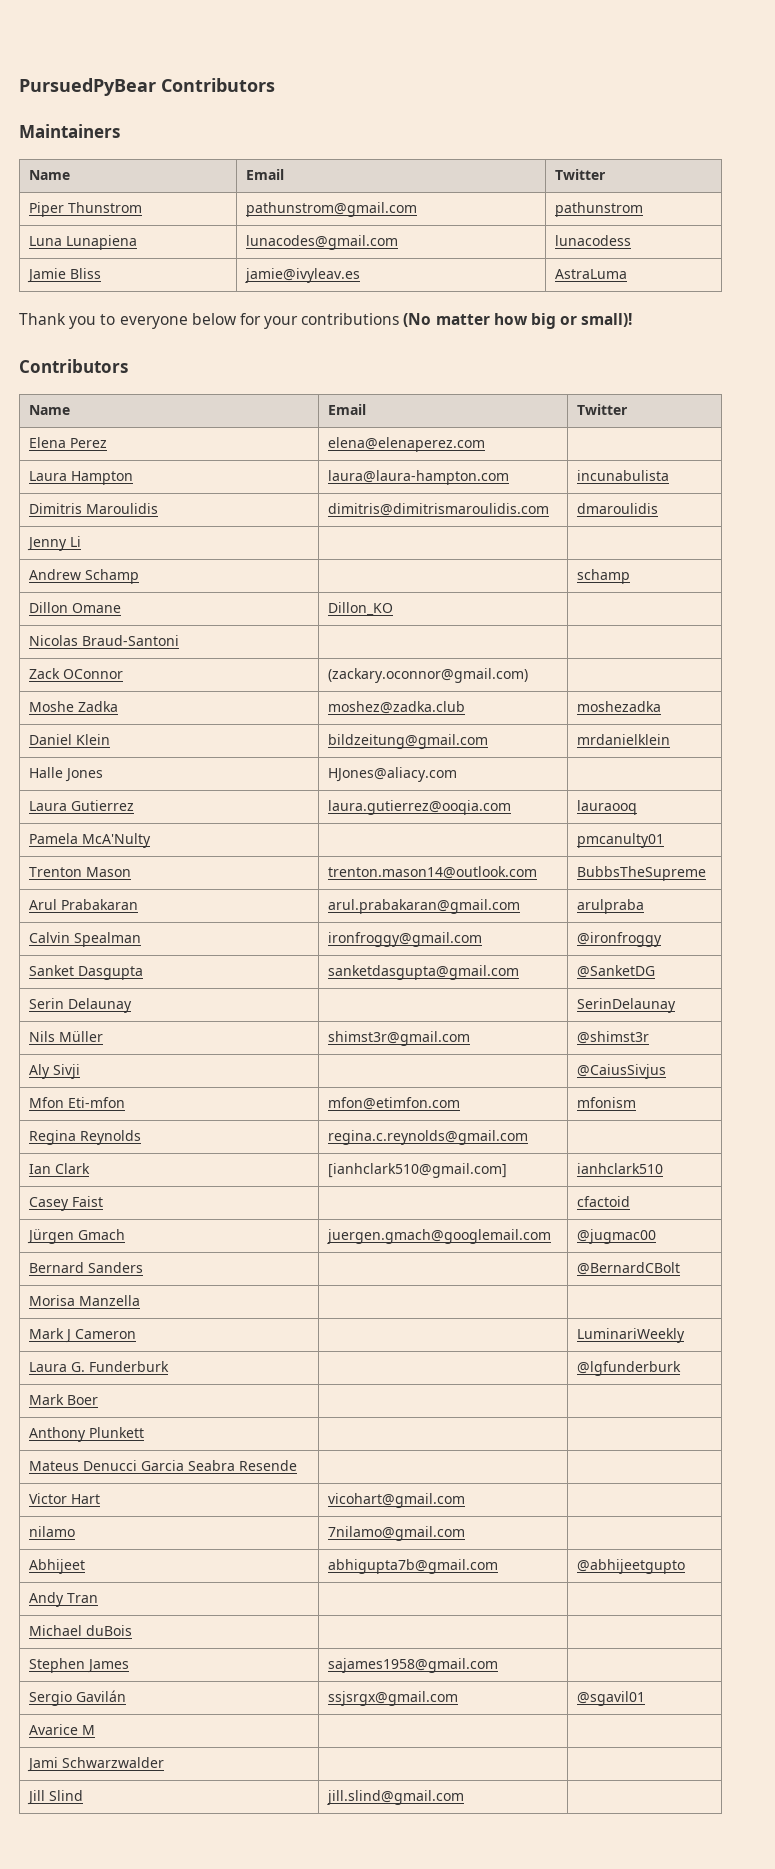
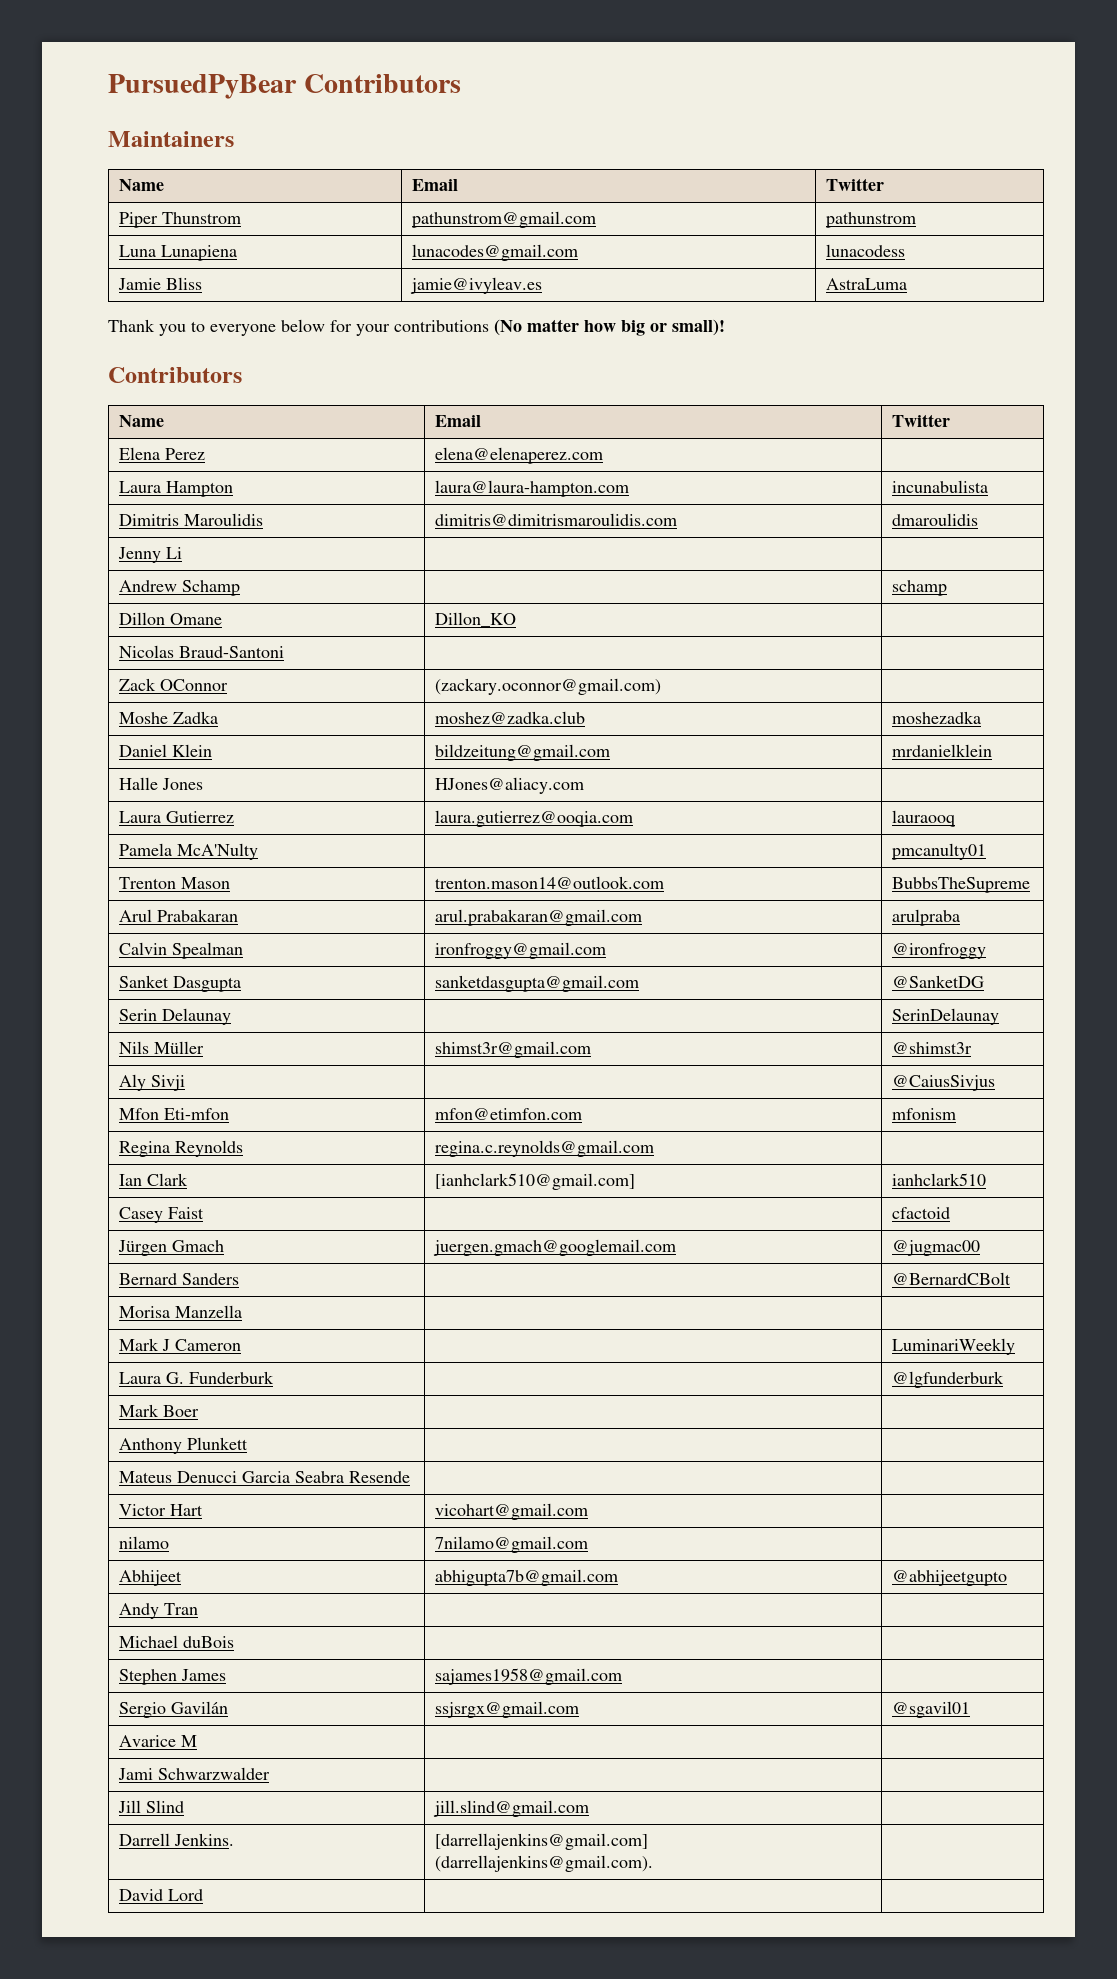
(464, 1797) none -> [119,1833,235,1846] [435,1833,649,1850] [435,1855,654,1872] [119,1889,204,1901] // Darrell Jenkins. | [darrellajenkins@gmail.com] (darrellajenkins@gmail.com). | // David Lord | |

